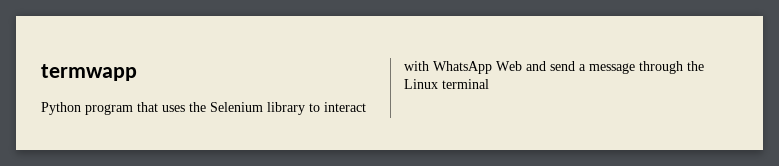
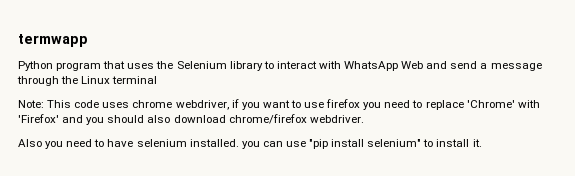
(489, 84) none -> [18,99,540,110] [18,114,364,125] [18,139,482,149] // Note: This code uses chrome webdriver, if you want to use firefox you need to replace 'Chrome' with 'Firefox' and you should also download chrome/firefox webdriver. // Also you need to have selenium installed. you can use "pip install selenium" to install it.

